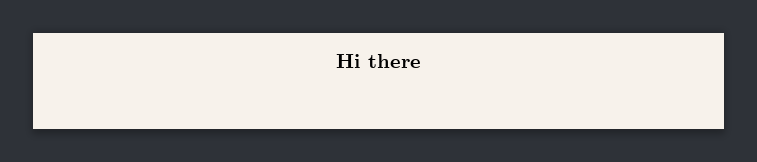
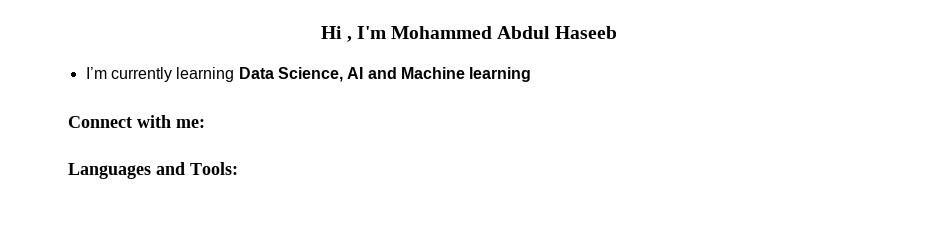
[368,54,421,68] there -> [346,26,617,42] [85,67,532,82] [68,115,205,128] [68,162,238,179] , I'm Mohammed Abdul Haseeb // I’m currently learning Data Science, AI and Machine learning // Connect with me: // Languages and Tools:

